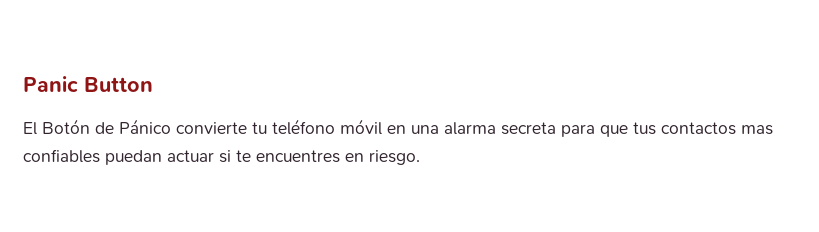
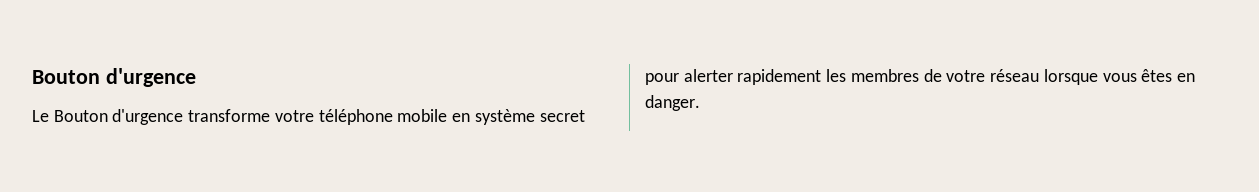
[23,76,153,92] [23,119,773,137] [23,149,420,165] Panic Button // El Botón de Pánico convierte tu teléfono móvil en una alarma secreta para que tus contactos mas confiables puedan actuar si te encuentres en riesgo. -> [32,68,196,87] [32,109,585,125] [645,69,1195,85] [645,95,700,111] Bouton d'urgence // Le Bouton d'urgence transforme votre téléphone mobile en système secret pour alerter rapidement les membres de votre réseau lorsque vous êtes en danger.

